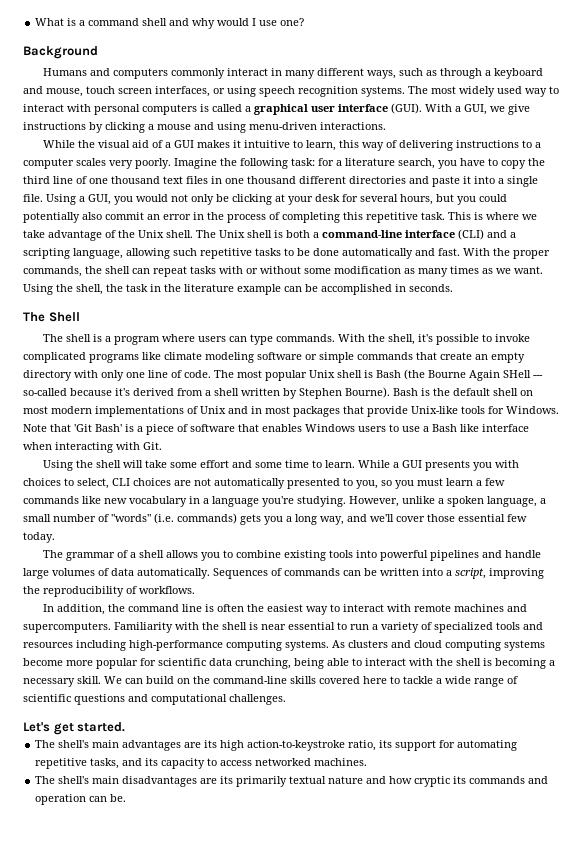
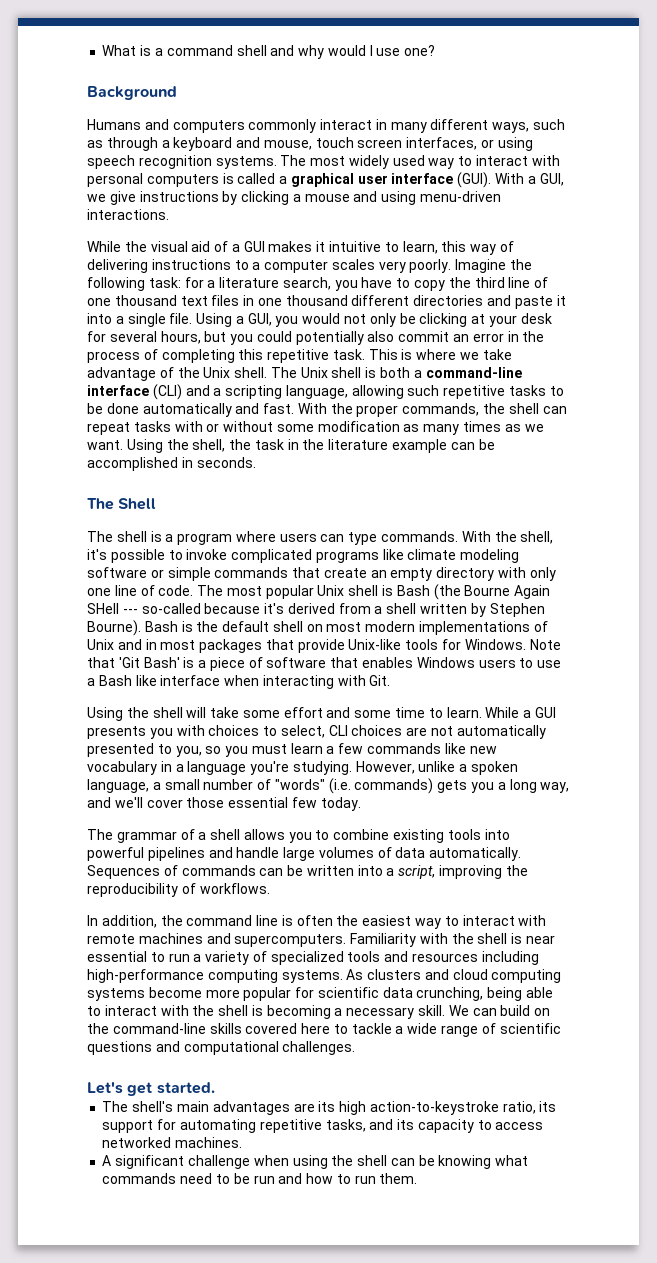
[35,776,549,787] [35,794,127,805] The shell's main disadvantages are its primarily textual nature and how cryptic its commands and operation can be. -> [102,1155,529,1169] [102,1173,418,1184] A significant challenge when using the shell can be knowing what commands need to be run and how to run them.

